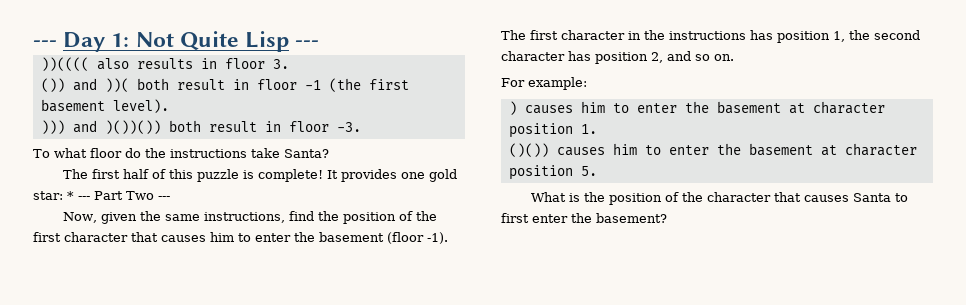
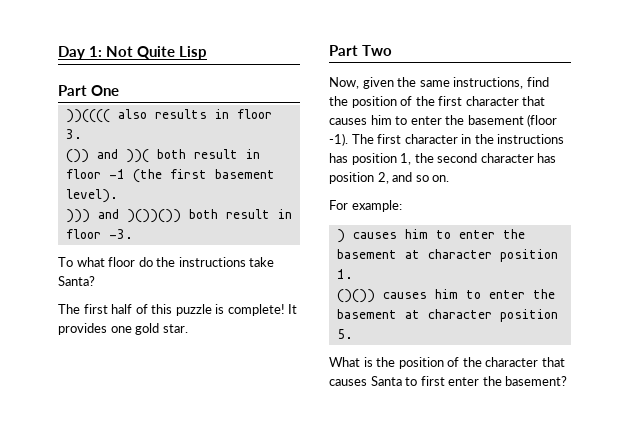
[33,40,57,47] --- -> (58, 53) none
[295,40,320,47] --- -> [58,85,119,96] // Part One
[33,191,90,200] star: * --- -> [162,324,188,333] star. //
[158,196,170,200] --- -> (392, 50) none

